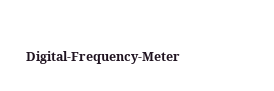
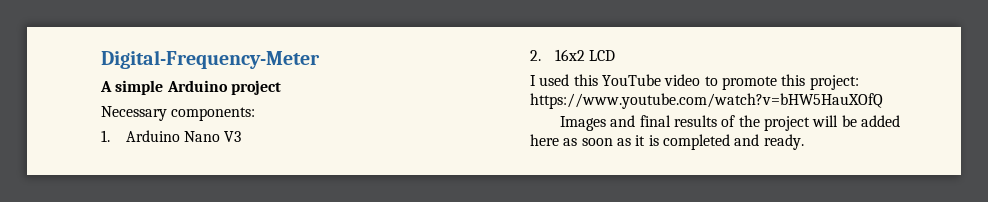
(180, 57) none -> [100,80,281,95] [101,106,256,121] [101,130,242,142] [530,49,616,61] [530,74,859,90] [530,93,883,109] [559,115,900,131] [530,134,804,150] // A simple Arduino project // Necessary components: // 1. Arduino Nano V3 // 2. 16x2 LCD // I used this YouTube video to promote this project: https://www.youtube.com/watch?v=bHW5HauXOfQ // Images and final results of the project will be added here as soon as it is completed and ready.

